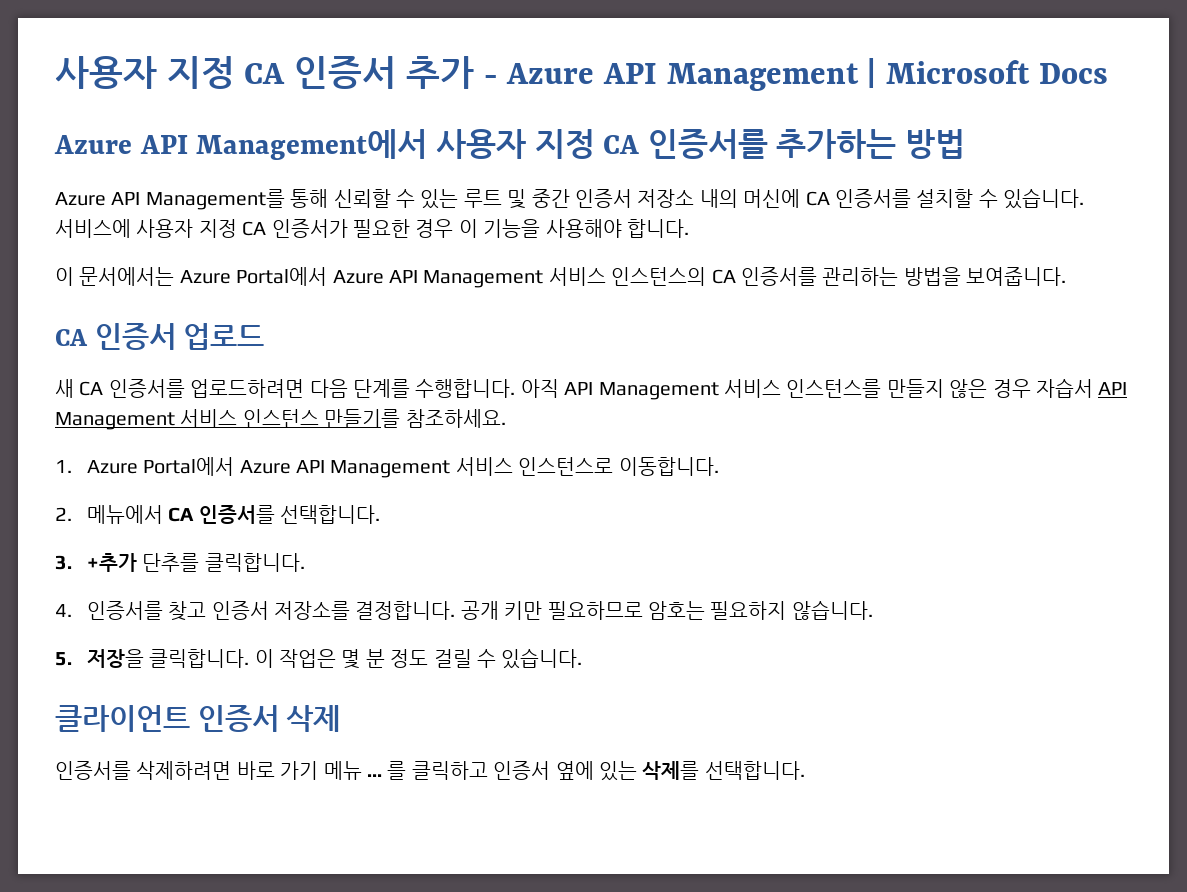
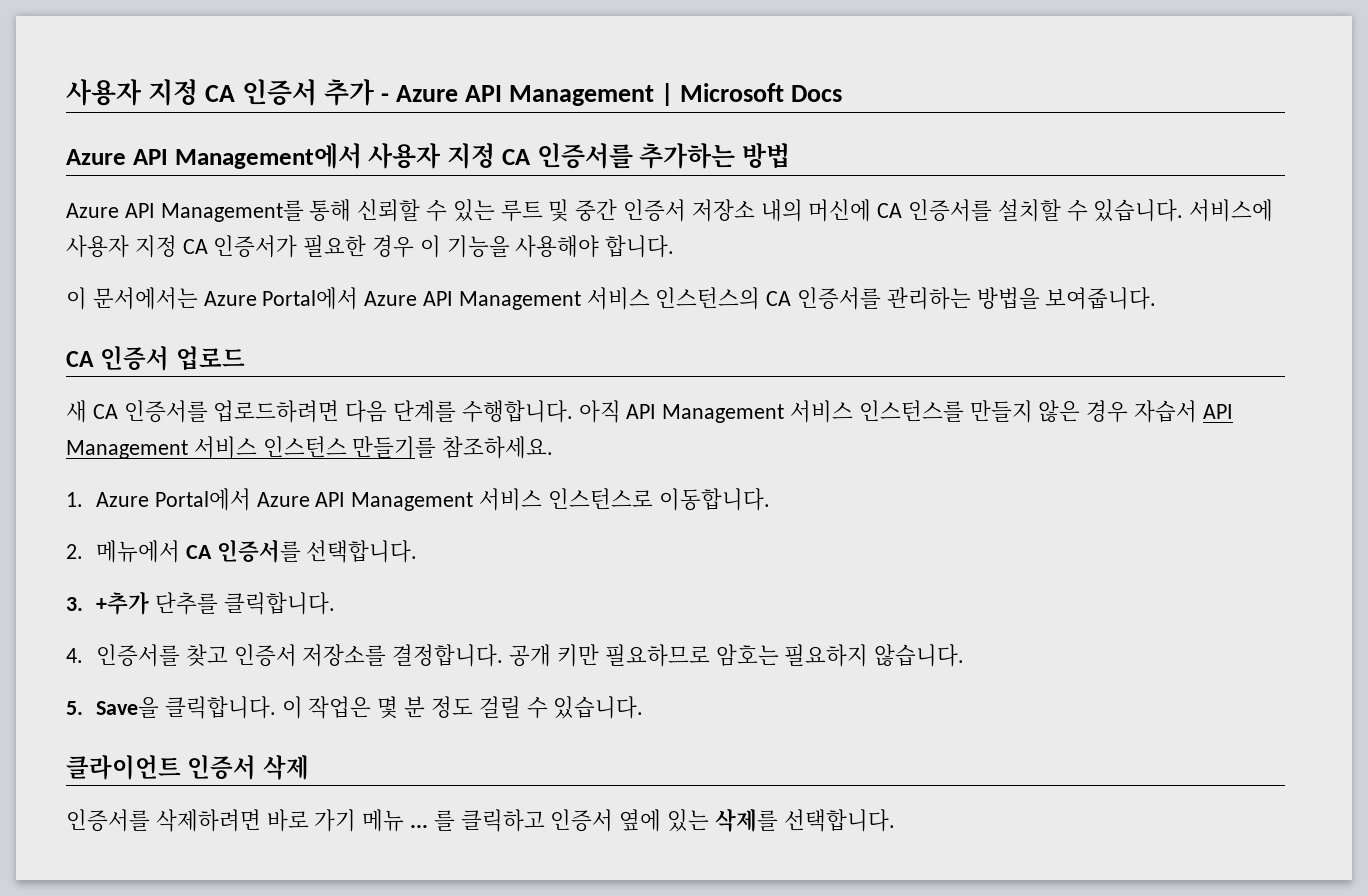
[86,649,144,668] 저장을 -> [96,697,160,718] Save을

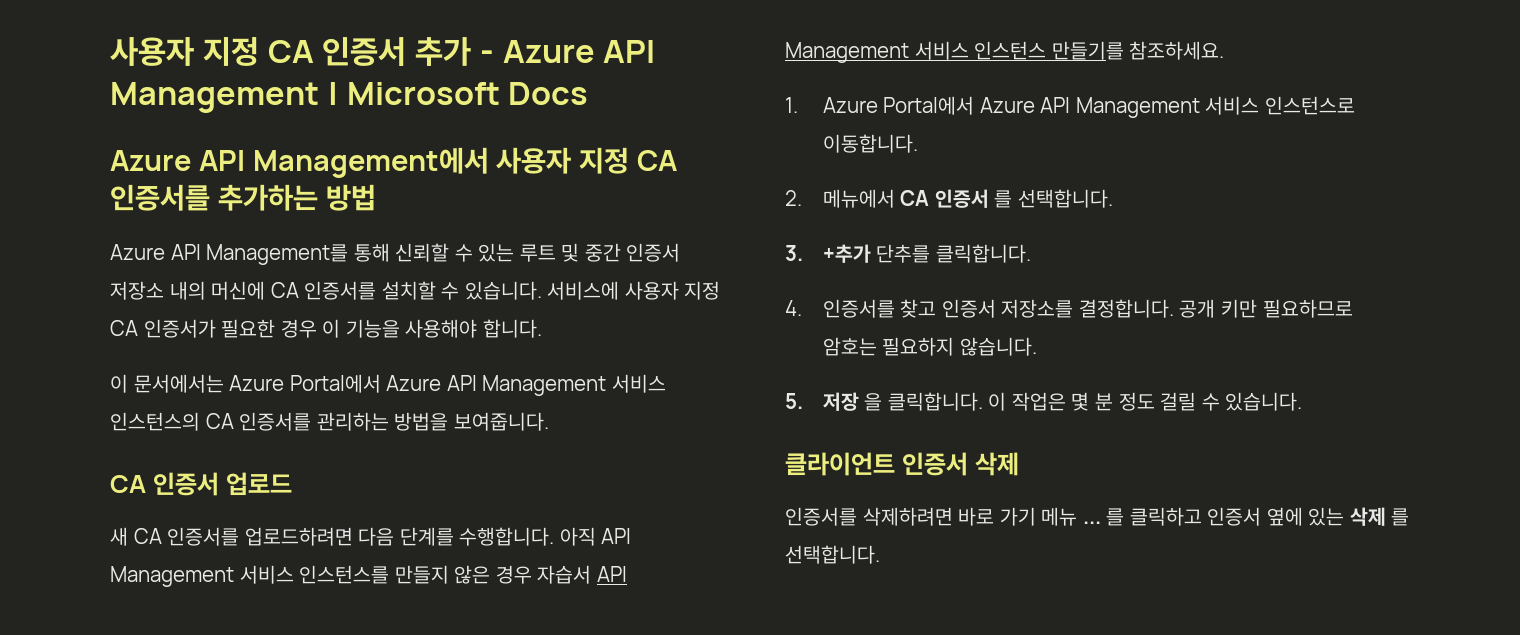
[216,540,301,563] 인증서를 -> [934,189,1013,208] 인증서 를
[96,697,160,718] Save을 -> [822,392,883,411] 저장 을
[714,809,778,832] 삭제를 -> [1349,507,1410,526] 삭제 를

